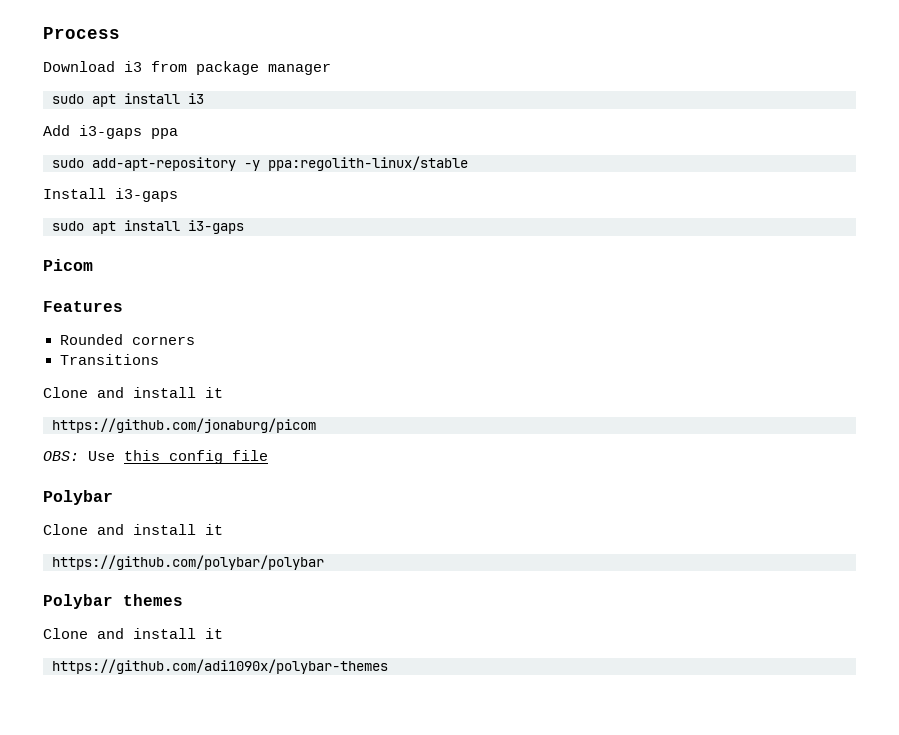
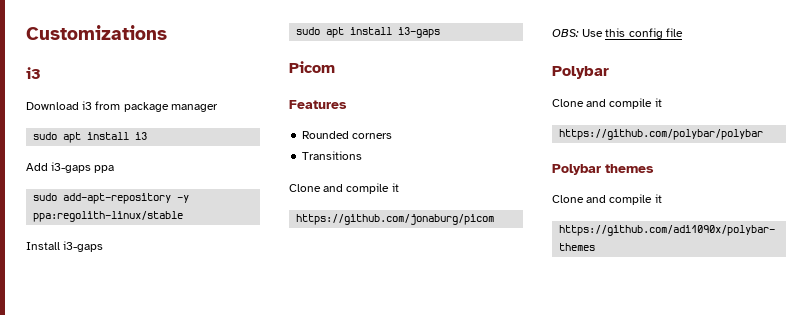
[43,27,120,39] Process -> [26,25,167,40] [26,67,41,79] Customizations // i3
[133,387,196,398] install -> [346,183,390,194] compile
[133,524,196,535] install -> [609,98,653,109] compile
[133,628,196,639] install -> [609,194,653,205] compile

